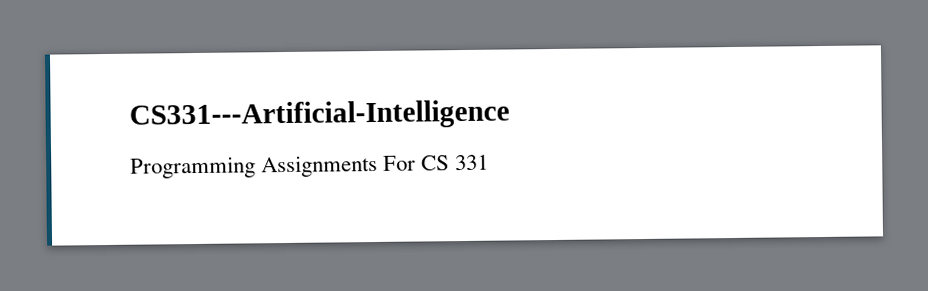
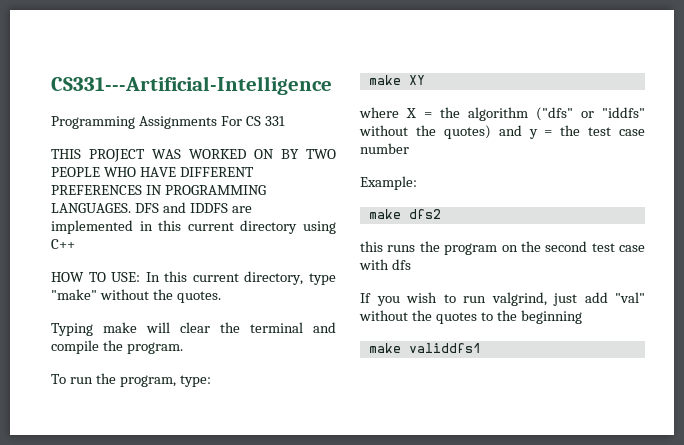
(490, 162) none -> [51,149,336,162] [51,167,254,177] [51,185,266,195] [51,202,252,213] [51,220,336,234] [51,239,75,249] [51,271,336,285] [51,289,221,303] [51,322,336,336] [51,340,183,354] [51,373,211,387] [368,75,425,85] [359,107,645,121] [359,125,645,139] [360,143,409,154] [360,176,417,190] [368,209,441,219] [360,241,645,255] [359,259,411,270] [360,292,645,306] [359,310,582,324] [368,343,481,353] // THIS PROJECT WAS WORKED ON BY TWO PEOPLE WHO HAVE DIFFERENT PREFERENCES IN PROGRAMMING LANGUAGES. DFS and IDDFS are implemented in this current directory using C++ // HOW TO USE: In this current directory, type "make" without the quotes. // Typing make will clear the terminal and compile the program. // To run the program, type: // make XY // where X = the algorithm ("dfs" or "iddfs" without the quotes) and y = the test case number // Example: // make dfs2 // this runs the program on the second test case with dfs // If you wish to run valgrind, just add "val" without the quotes to the beginning // make validdfs1

